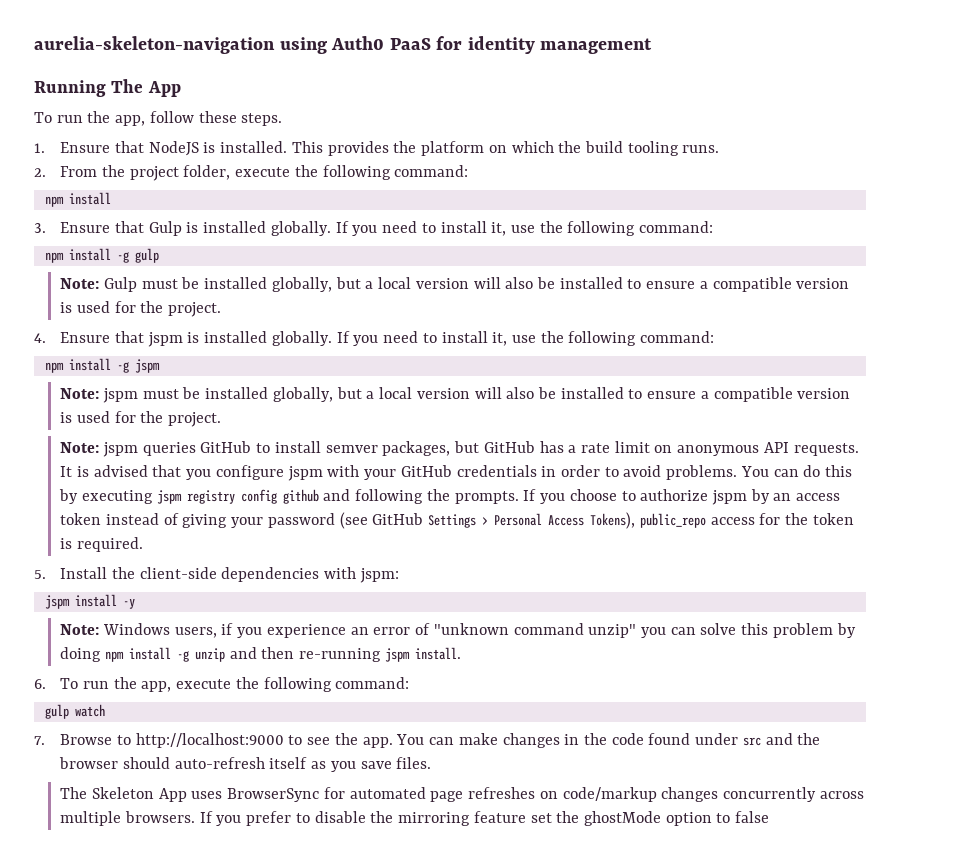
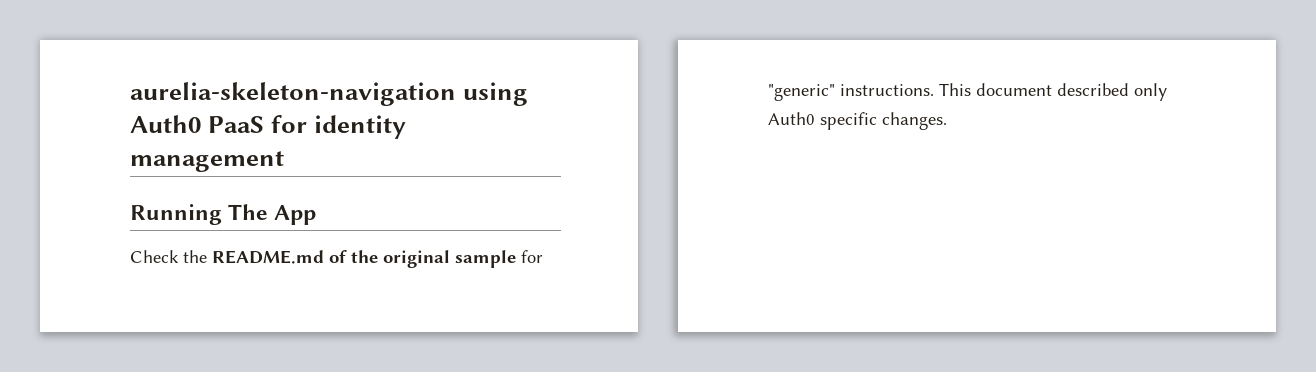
[34,111,283,126] [34,141,720,156] [34,165,469,181] [44,192,111,207] [34,221,714,236] [44,248,159,263] [60,277,850,292] [60,301,222,317] [34,331,715,347] [44,358,160,373] [60,387,851,403] [60,411,222,427] [60,441,859,457] [60,465,853,481] [59,489,841,505] [60,512,854,529] [60,537,143,552] [34,567,399,583] [44,594,135,609] [60,623,856,638] [60,647,461,662] [34,677,410,692] [44,704,105,719] [34,733,821,748] [59,757,432,772] [60,787,864,802] [60,811,770,826] To run the app, follow these steps. // 1. Ensure that NodeJS is installed. This provides the platform on which the build tooling runs. // 2. From the project folder, execute the following command: // npm install // 3. Ensure that Gulp is installed globally. If you need to install it, use the following command: // npm install -g gulp // Note: Gulp must be installed globally, but a local version will also be installed to ensure a compatible version is used for the project. // 4. Ensure that jspm is installed globally. If you need to install it, use the following command: // npm install -g jspm // Note: jspm must be installed globally, but a local version will also be installed to ensure a compatible version is used for the project. // Note: jspm queries GitHub to install semver packages, but GitHub has a rate limit on anonymous API requests. It is advised that you configure jspm with your GitHub credentials in order to avoid problems. You can do this by executing jspm registry config github and following the prompts. If you choose to authorize jspm by an access token instead of giving your password (see GitHub Settings > Personal Access Tokens), public_repo access for the token is required. // 5. Install the client-side dependencies with jspm: // jspm install -y // Note: Windows users, if you experience an error of "unknown command unzip" you can solve this problem by doing npm install -g unzip and then re-running jspm install. // 6. To run the app, execute the following command: // gulp watch // 7. Browse to http://localhost:9000 to see the app. You can make changes in the code found under src and the browser should auto-refresh itself as you save files. // The Skeleton App uses BrowserSync for automated page refreshes on code/markup changes concurrently across multiple browsers. If you prefer to disable the mirroring feature set the ghostMode option to false -> [130,250,543,268] [768,83,1167,101] [768,112,947,130] Check the README.md of the original sample for "generic" instructions. This document described only Auth0 specific changes.

